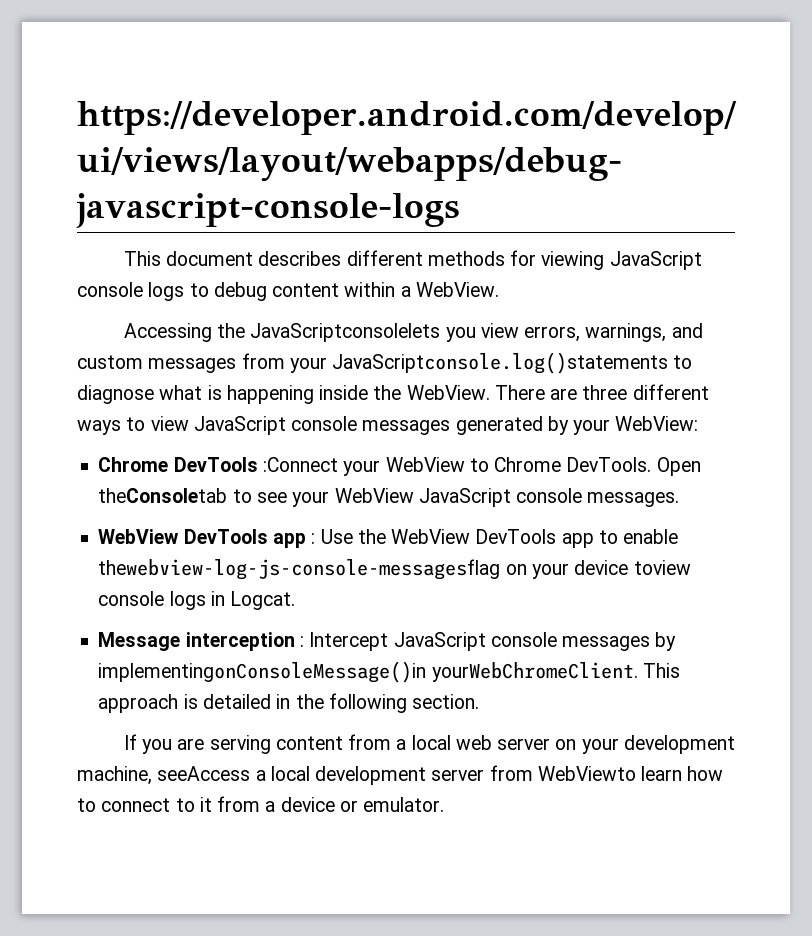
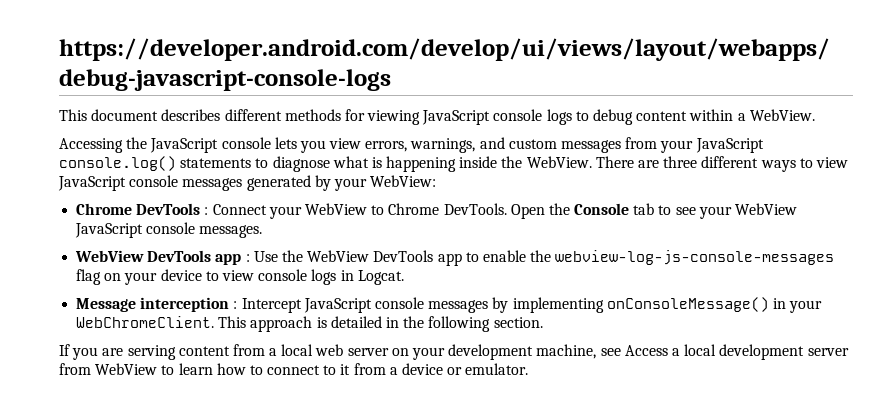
[250,323,441,342] JavaScriptconsolelets -> [150,137,297,153] JavaScript console lets
[332,352,669,374] JavaScriptconsole.log()statements -> [695,138,764,153] [59,156,252,171] JavaScript console.log() statements
[262,457,338,472] :Connect -> [204,204,267,215] : Connect
[98,488,228,503] theConsoletab -> [548,203,655,215] the Console tab
[98,559,501,580] thewebview-log-js-console-messagesflag -> [530,250,835,265] [76,269,102,285] the webview-log-js-console-messages flag
[633,560,691,575] toview -> [205,270,254,281] to view
[98,661,638,683] implementingonConsoleMessage()in yourWebChromeClient. -> [512,297,823,313] [76,316,215,328] implementing onConsoleMessage() in your WebChromeClient.
[157,766,251,781] seeAccess -> [600,345,668,356] see Access
[537,766,636,781] WebViewto -> [95,363,175,375] WebView to

